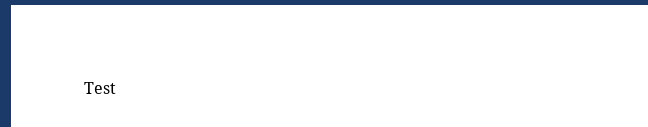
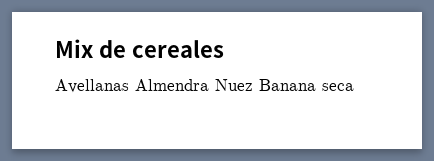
[84,82,116,94] Test -> [55,39,224,58] [55,79,354,93] Mix de cereales // Avellanas Almendra Nuez Banana seca

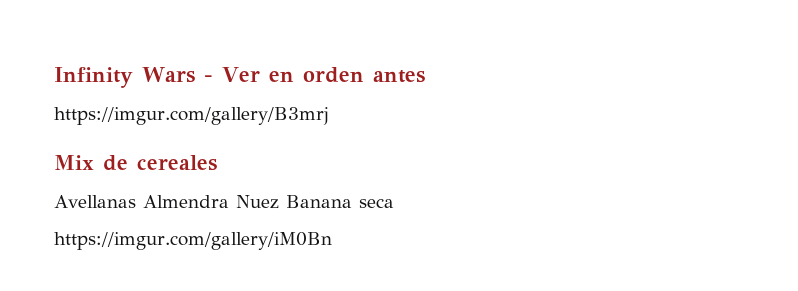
(55, 48) none -> [54,67,425,88] [54,107,329,125] Infinity Wars - Ver en orden antes // https://imgur.com/gallery/B3mrj //
(354, 87) none -> [54,232,332,250] // https://imgur.com/gallery/iM0Bn

